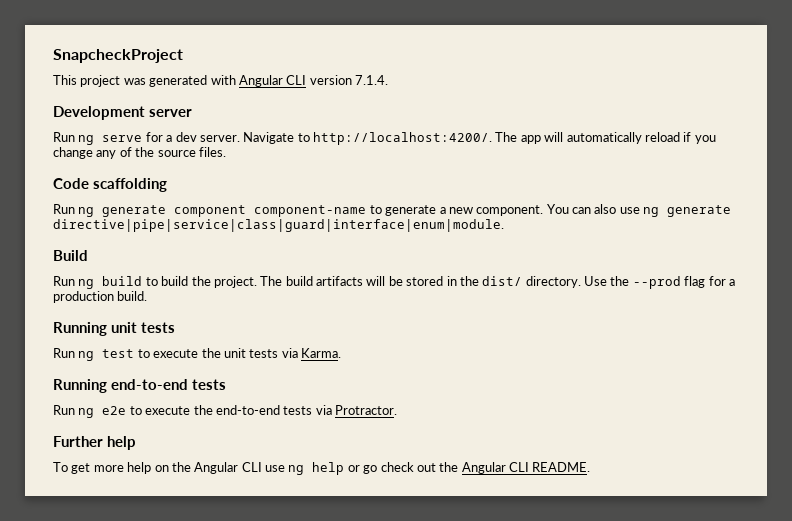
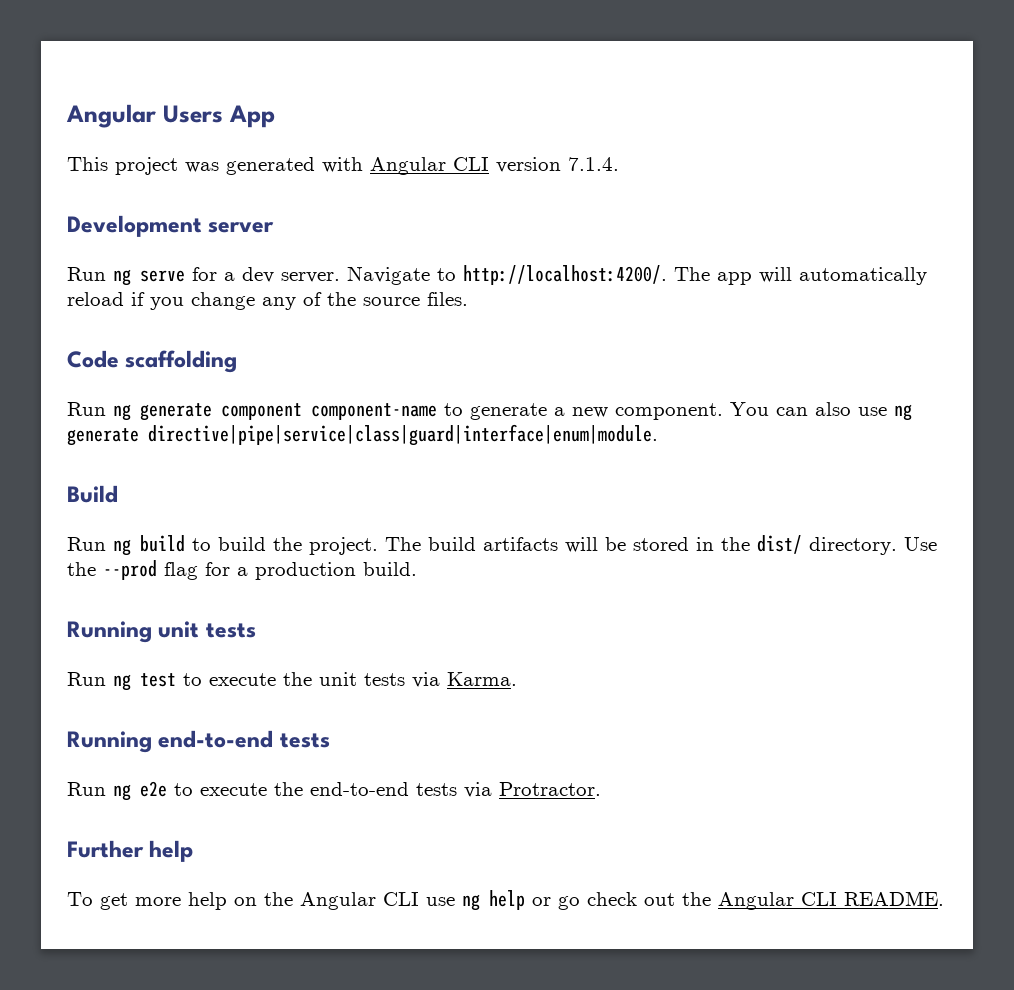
[53,49,183,63] SnapcheckProject -> [66,104,275,128] Angular Users App

